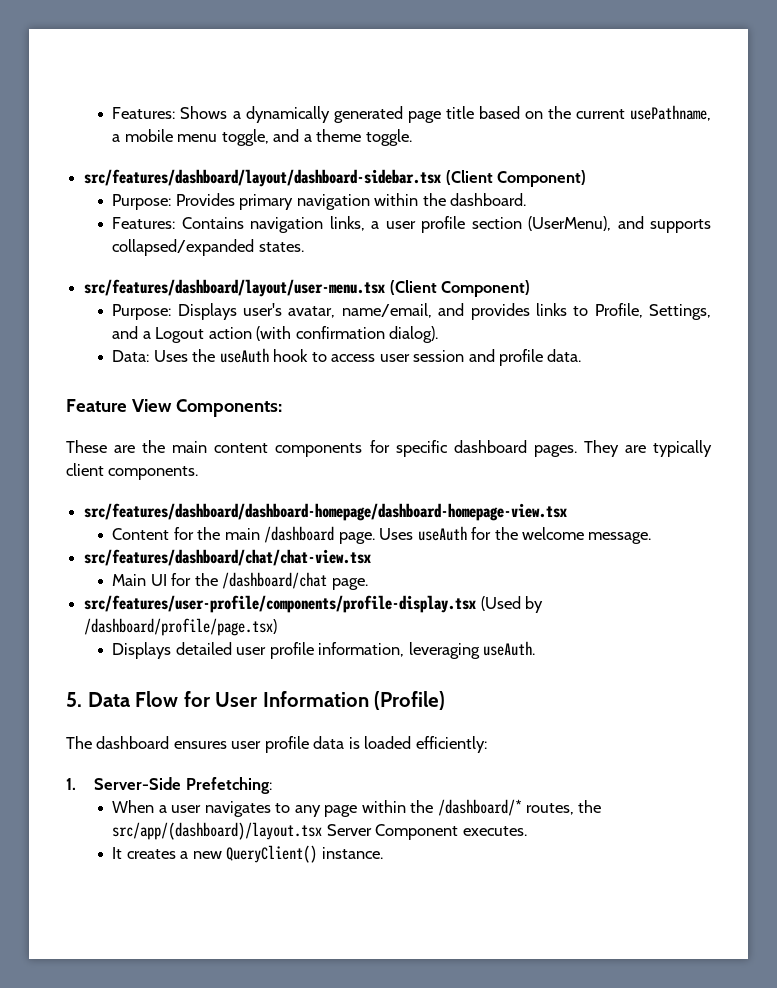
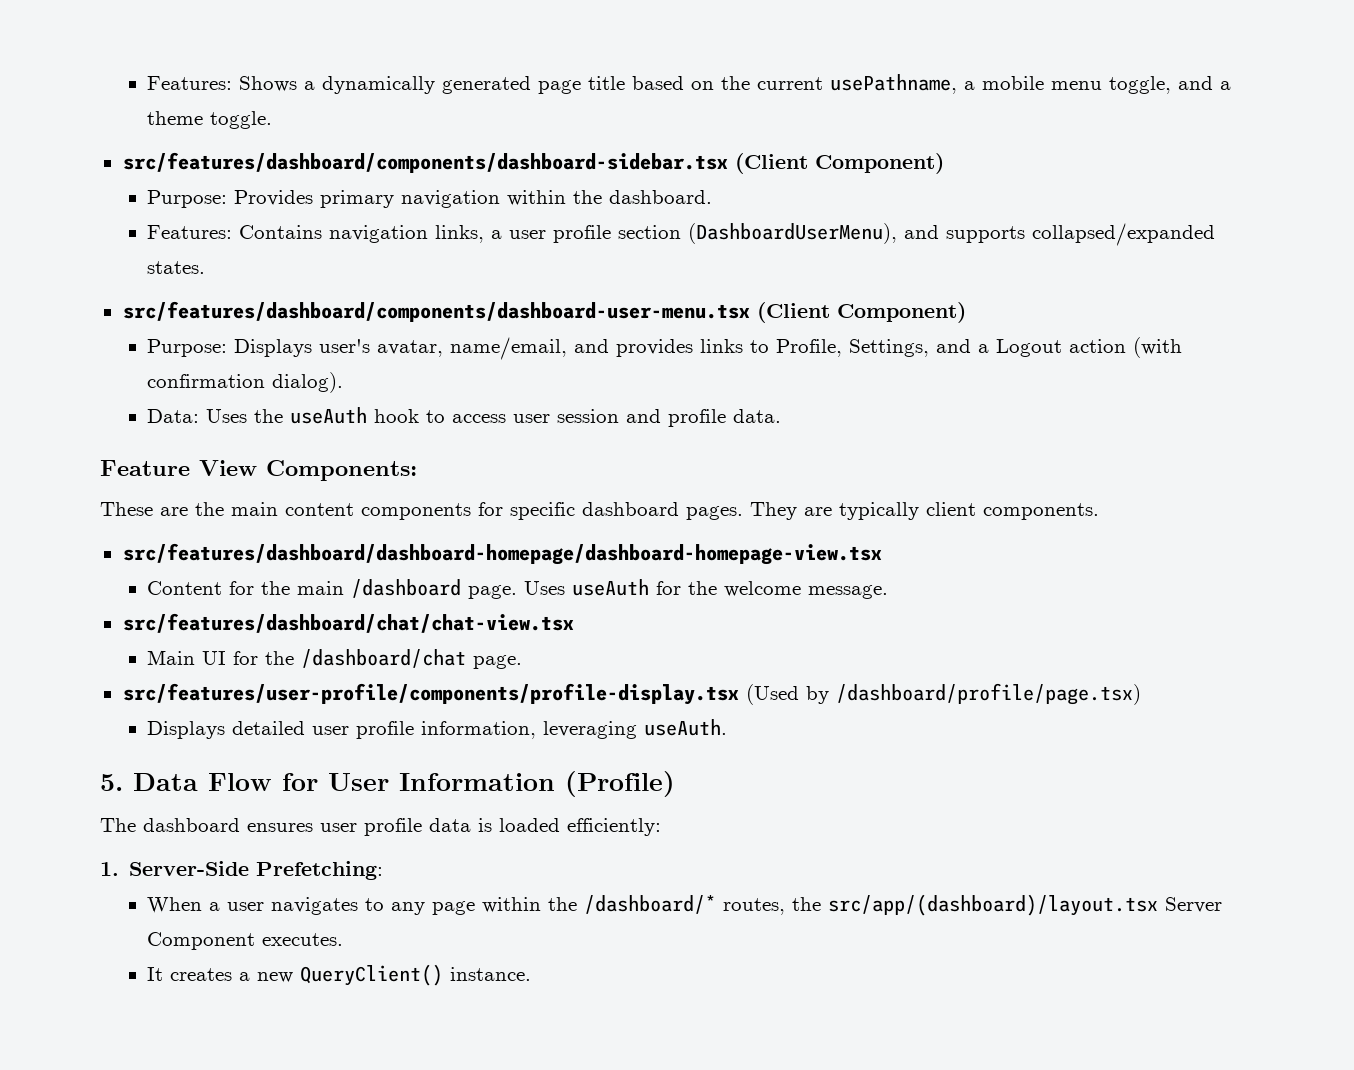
[84,169,442,187] src/features/dashboard/layout/dashboard-sidebar.tsx -> [122,152,728,173] src/features/dashboard/components/dashboard-sidebar.tsx
[528,216,612,231] (UserMenu), -> [688,223,898,244] (DashboardUserMenu),
[84,279,386,297] src/features/dashboard/layout/user-menu.tsx -> [122,301,750,322] src/features/dashboard/components/dashboard-user-menu.tsx

